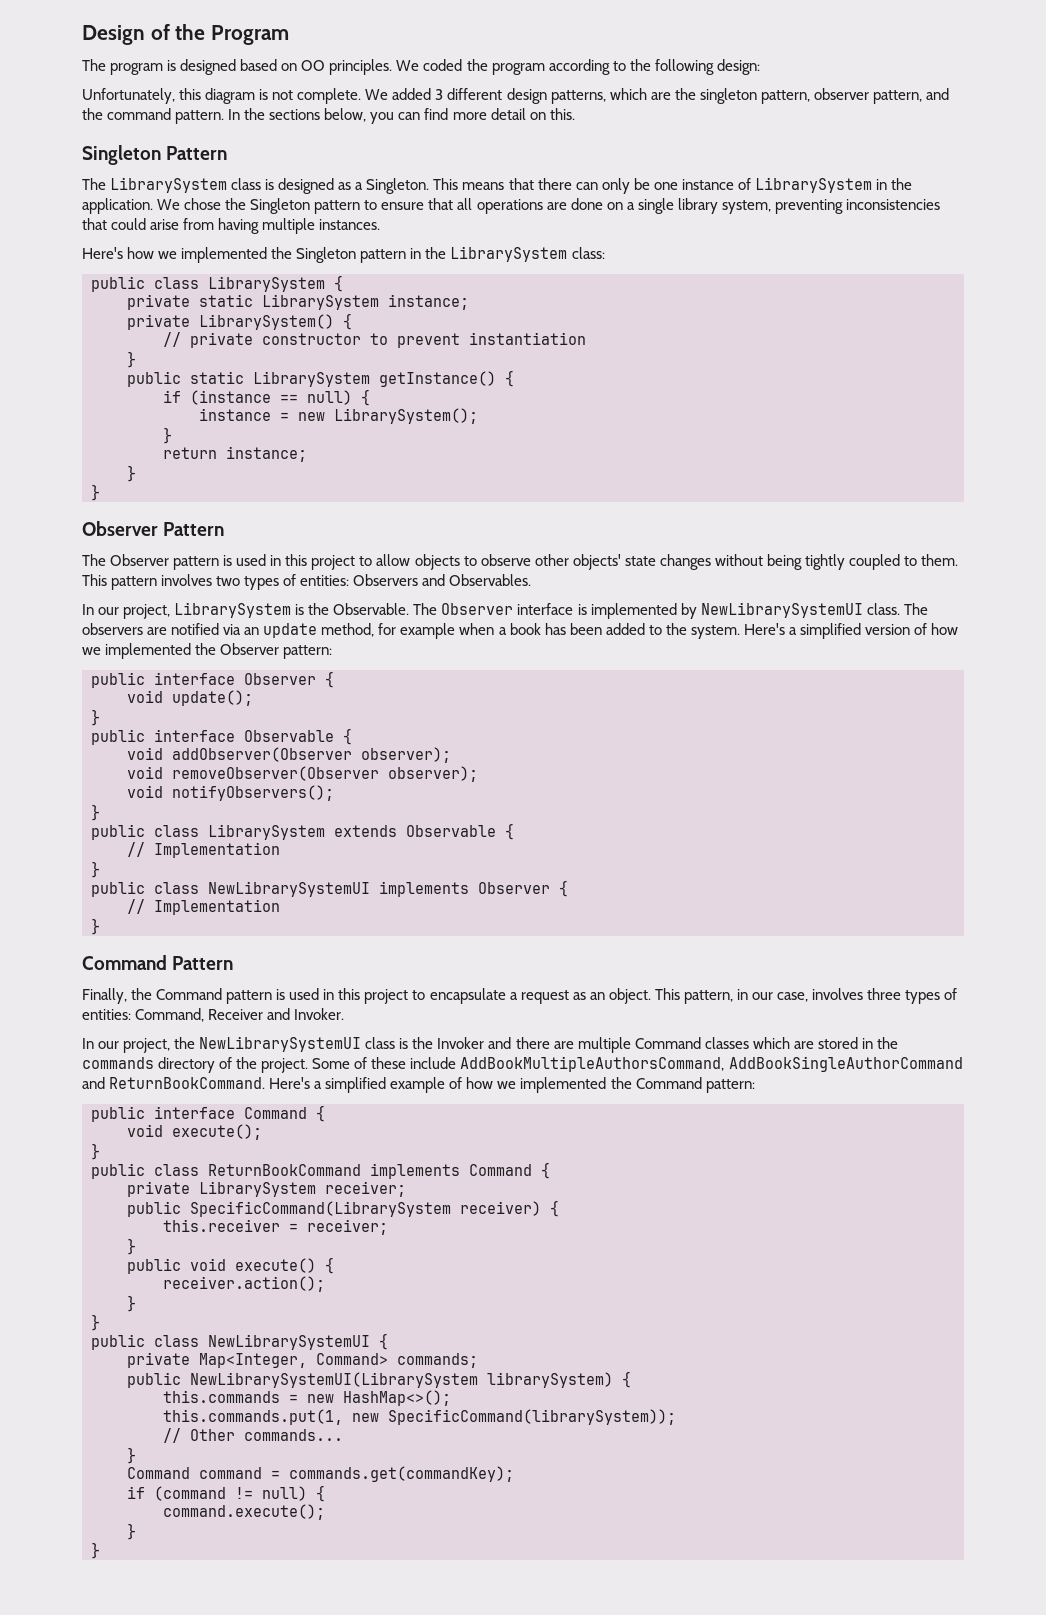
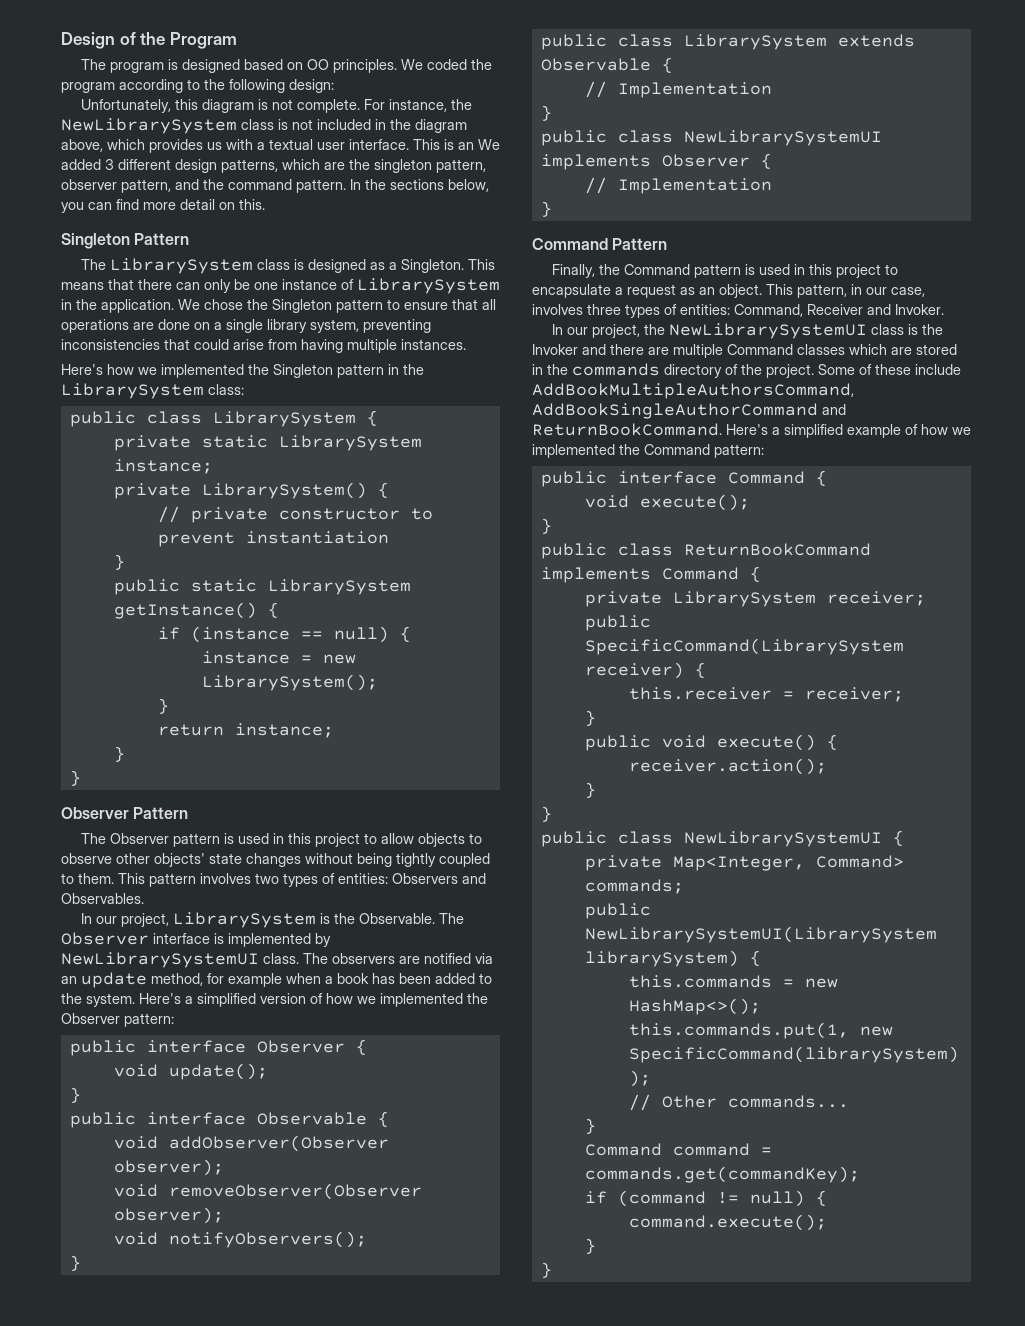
(362, 96) none -> [364,99,473,112] [61,118,467,134] [61,139,474,153] For instance, the NewLibrarySystem class is not included in the diagram above, which provides us with a textual user interface. This is an

